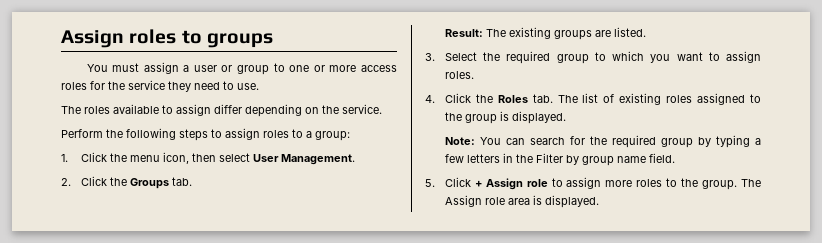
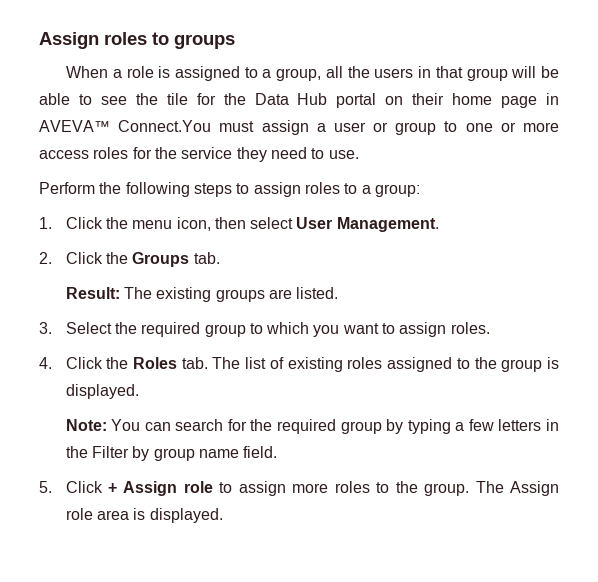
[86,64,108,72] You -> [66,66,560,81] [39,93,559,108] [39,120,212,132] When a role is assigned to a group, all the users in that group will be able to see the tile for the Data Hub portal on their home page in AVEVA™ Connect.You
[61,104,382,117] // The roles available to assign differ depending on the service. -> (359, 154) none

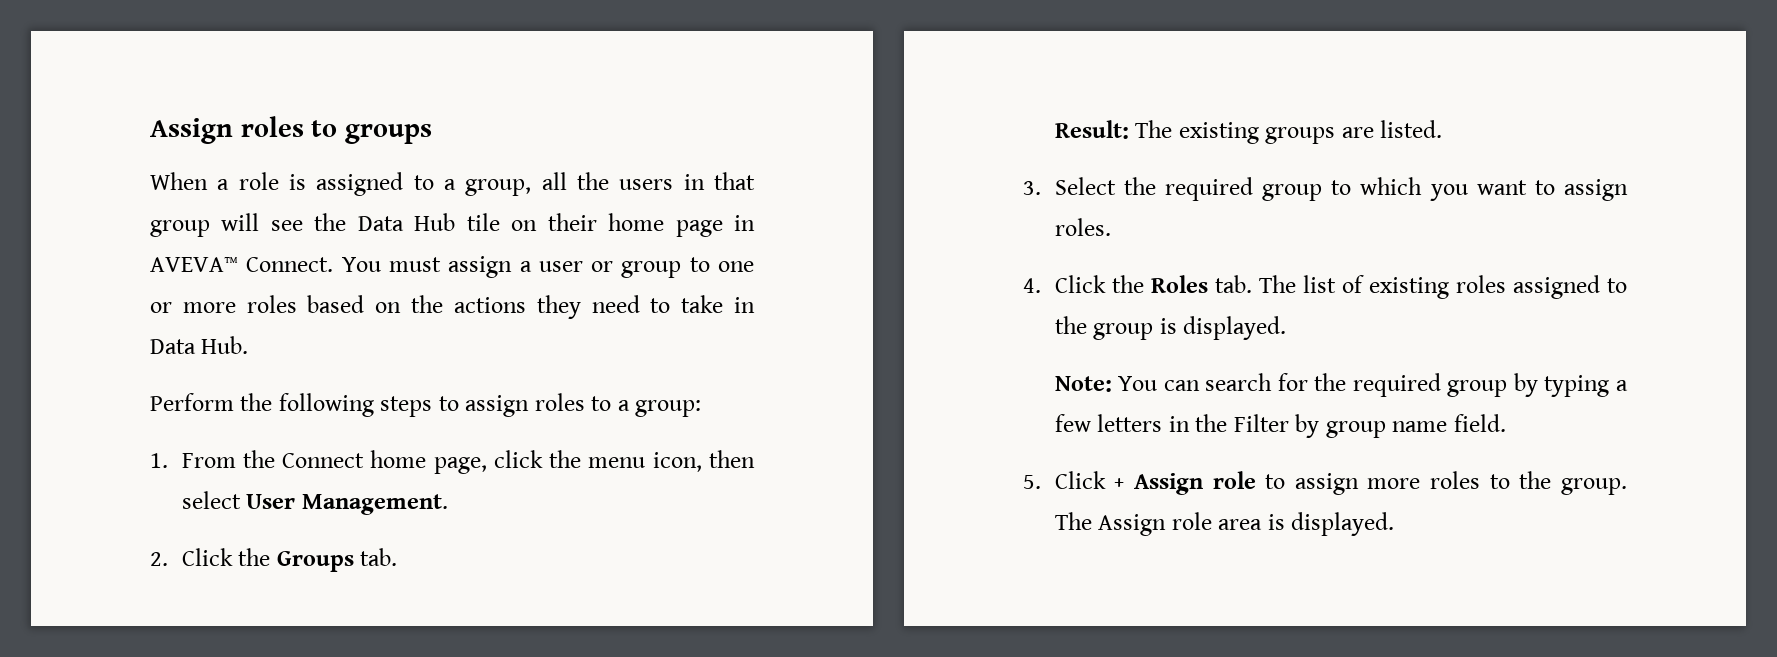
[541,66,560,78] [39,93,216,105] be able to see the tile for -> [270,220,303,231] see
[336,93,377,108] portal -> [466,213,500,231] tile
[118,120,212,132] Connect.You -> [246,257,381,272] Connect. You
[39,147,359,162] access roles for the service they need to use. -> [246,295,755,319] [150,336,249,354] roles based on the actions they need to take in Data Hub.
[65,217,103,229] Click -> [181,450,543,474] From the Connect home page, click

